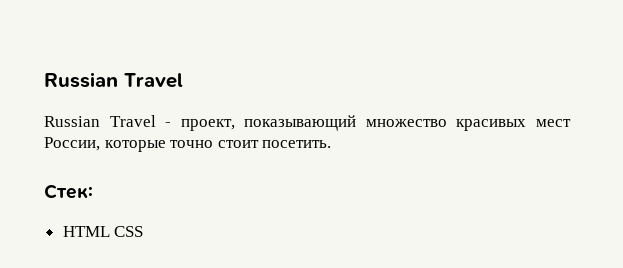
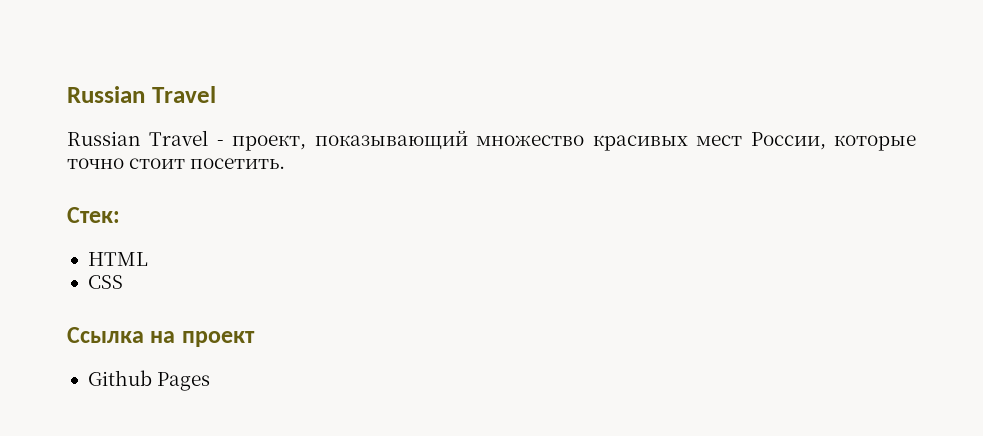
(110, 231) none -> (148, 259) //
(144, 231) none -> [67,327,255,347] [87,370,211,391] // Ссылка на проект // Github Pages

